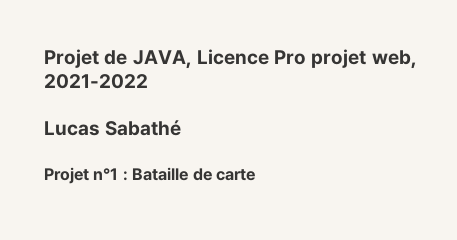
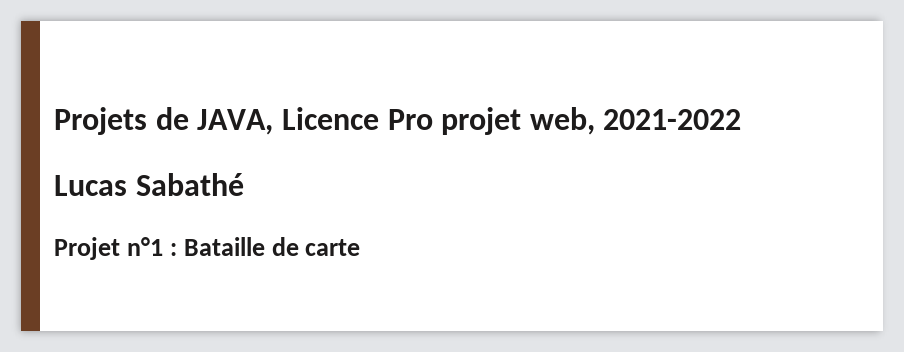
[44,49,99,68] Projet -> [54,107,147,135] Projets

